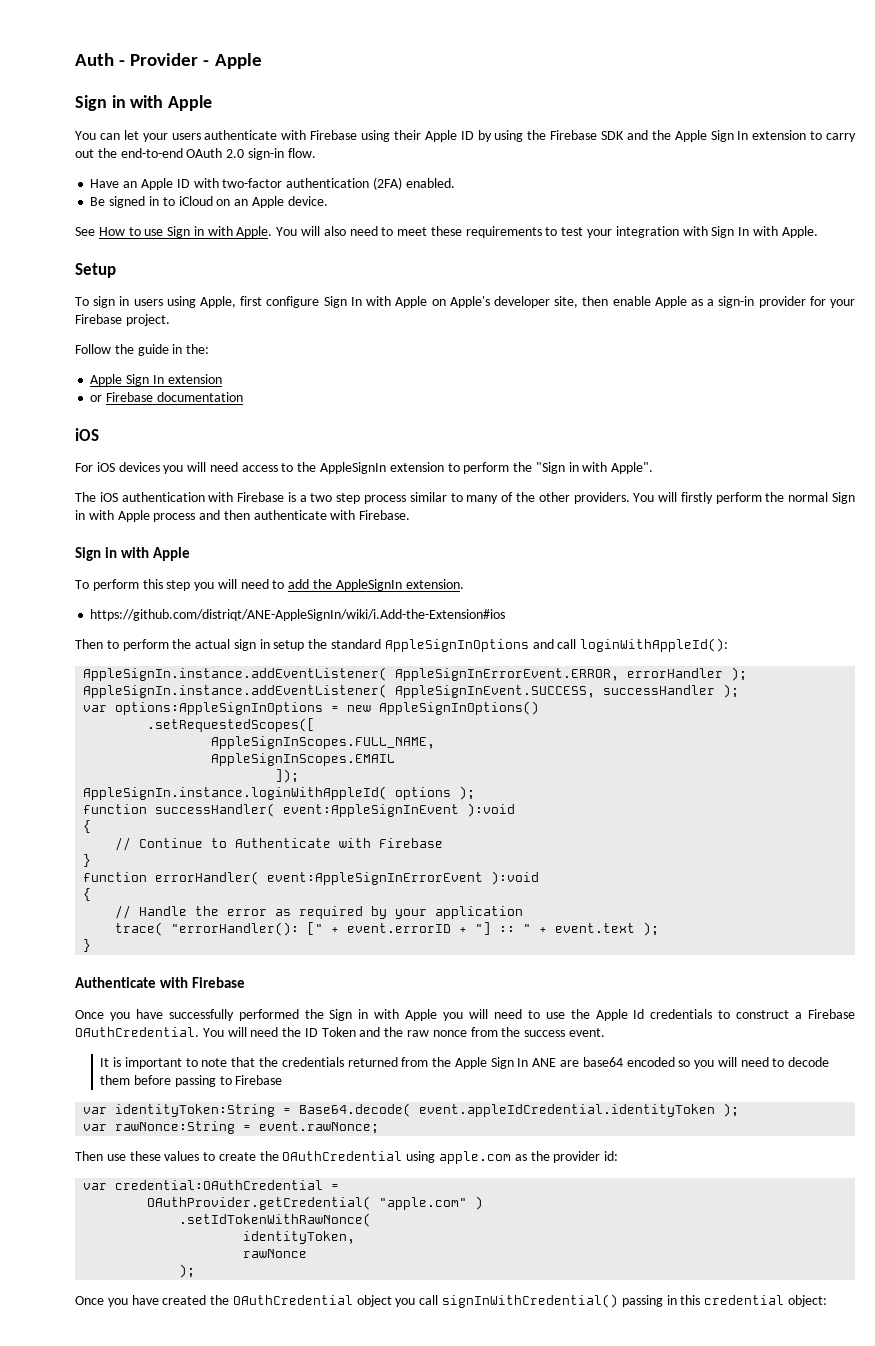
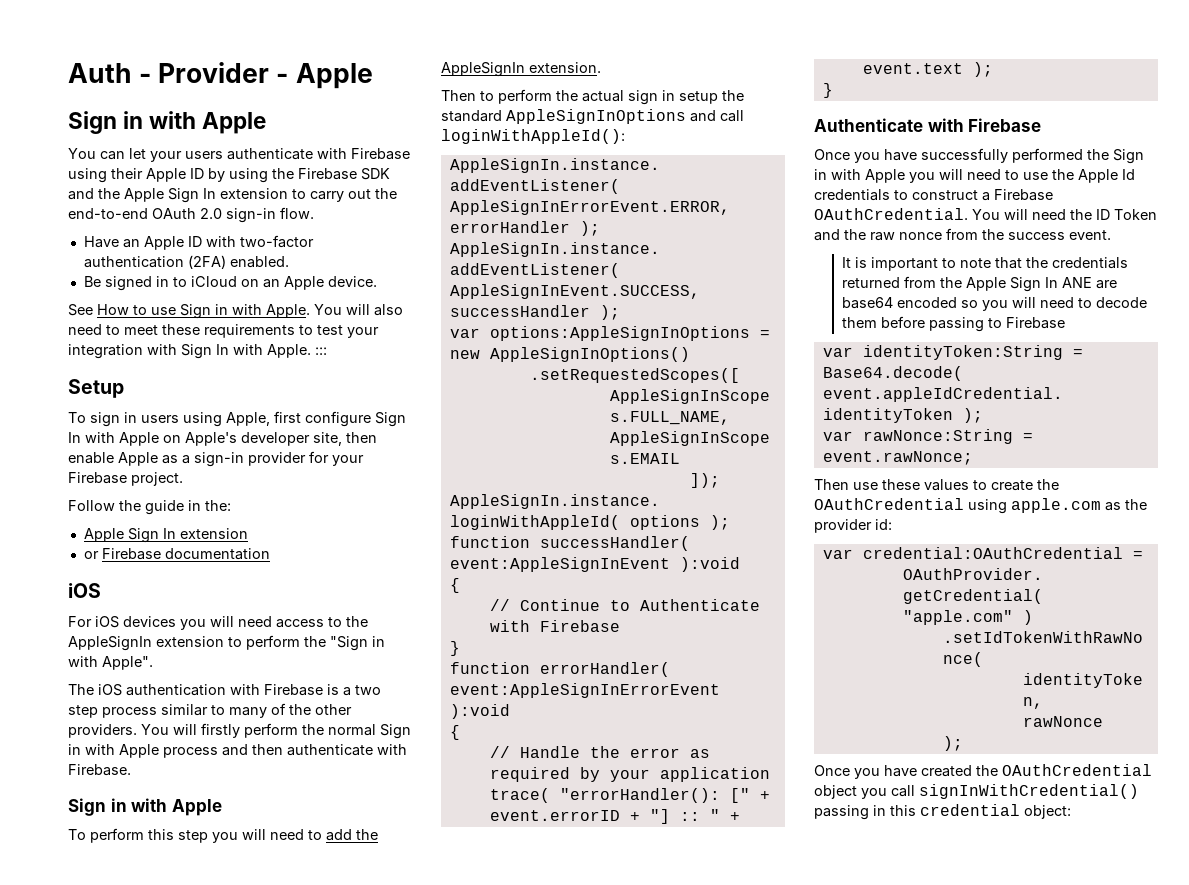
(818, 232) none -> [315,347,327,355] :::
[90,609,506,621] // https://github.com/distriqt/ANE-AppleSignIn/wiki/i.Add-the-Extension#ios -> (601, 67) none

